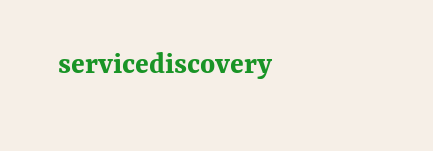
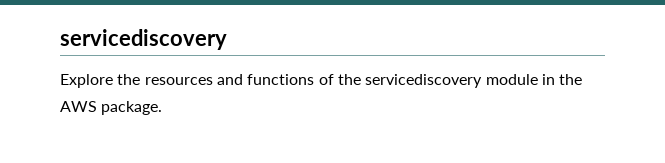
[58,52,273,79] servicediscovery -> [60,29,227,50] [60,74,583,88] [60,101,163,115] servicediscovery // Explore the resources and functions of the servicediscovery module in the AWS package.

